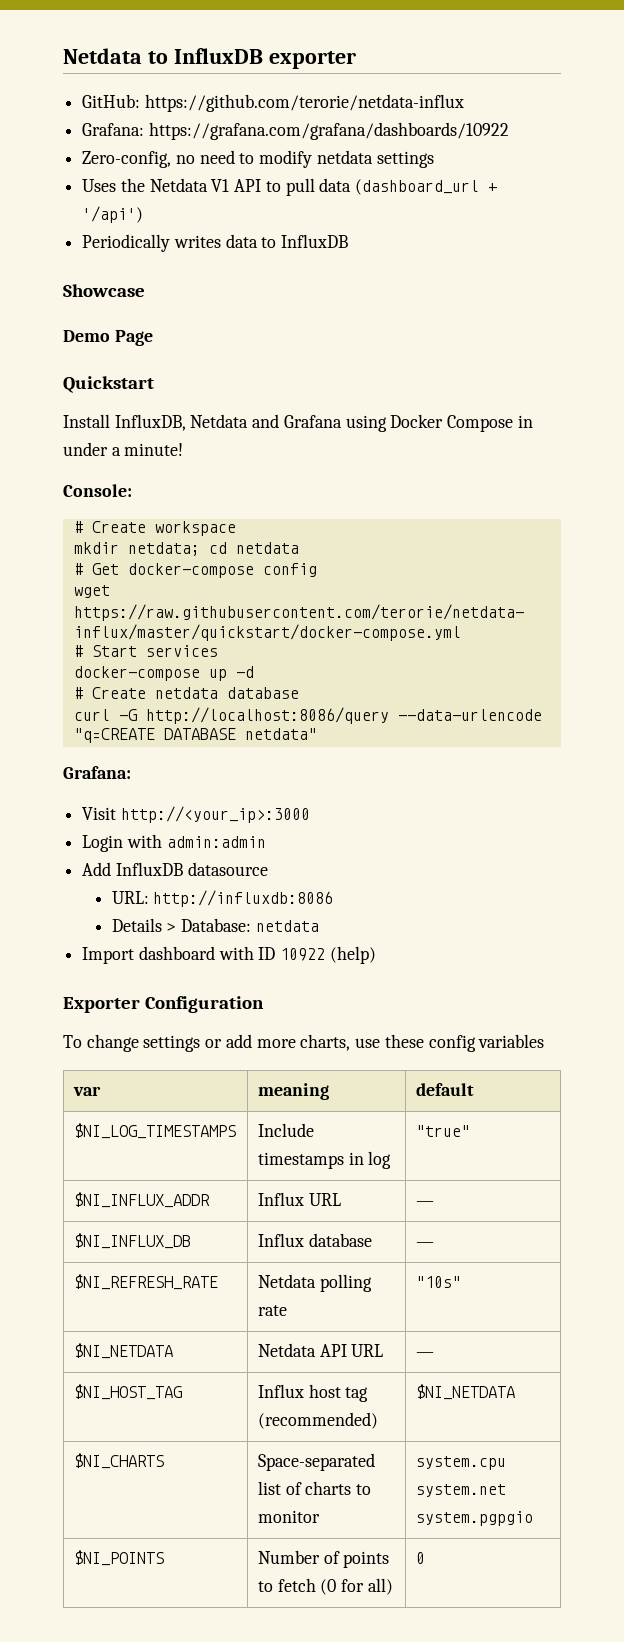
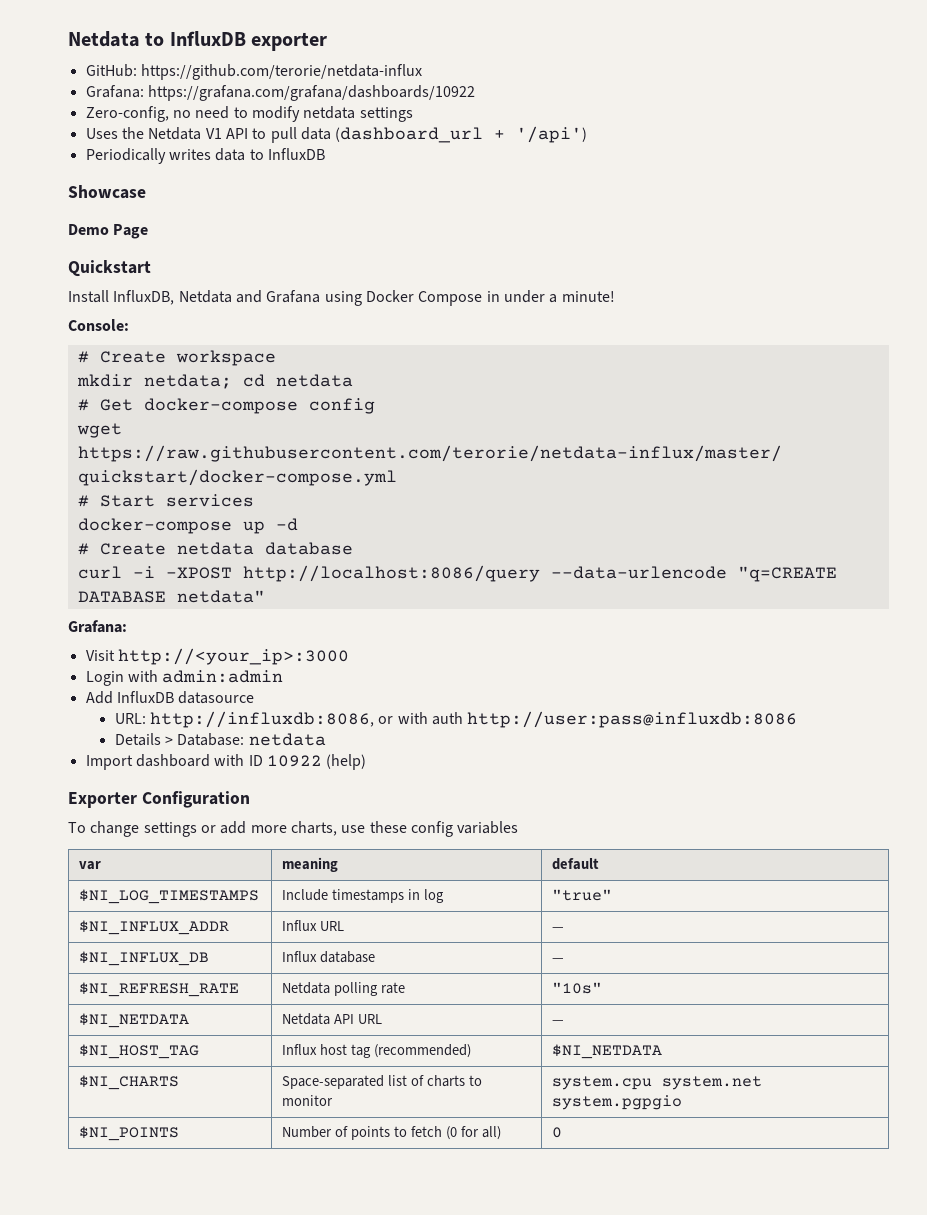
[118,709,137,721] -G -> [132,566,232,579] -i -XPOST
[153,890,334,907] http://influxdb:8086 -> [149,711,798,728] http://influxdb:8086, or with auth http://user:pass@influxdb:8086

